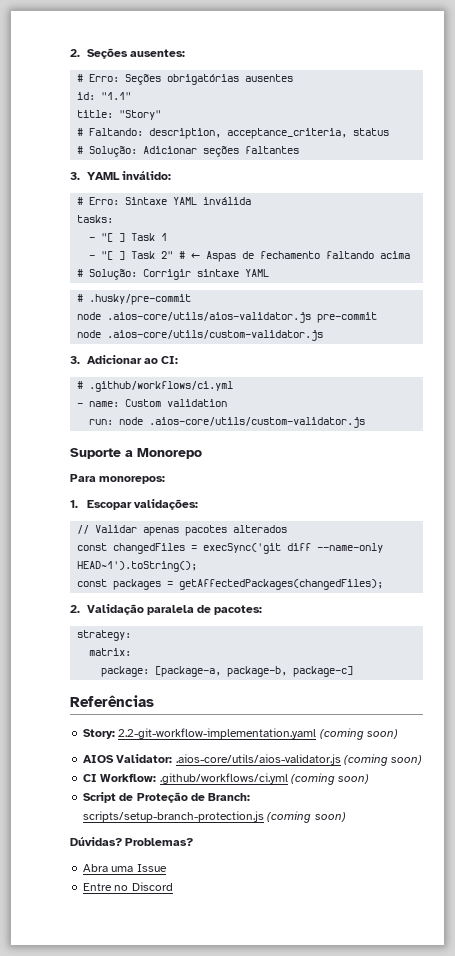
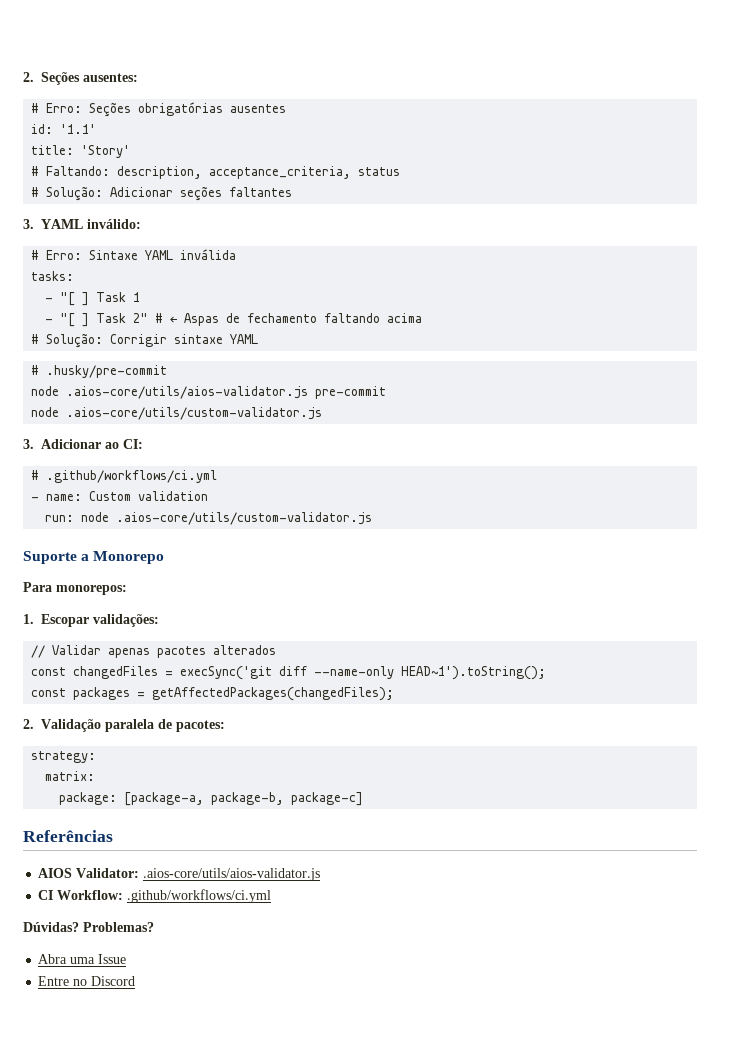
[101,92,132,100] "1.1" -> [60,124,97,134] '1.1'
[119,110,162,120] "Story" -> [81,145,131,158] 'Story'
[83,728,398,740] // Story: 2.2-git-workflow-implementation.yaml (coming soon) -> (113, 836) none
[343,754,423,766] (coming soon) -> (321, 874) none
[290,773,370,785] [83,792,251,803] [83,811,346,823] (coming soon) // Script de Proteção de Branch: scripts/setup-branch-protection.js (coming soon) -> (272, 896) none

